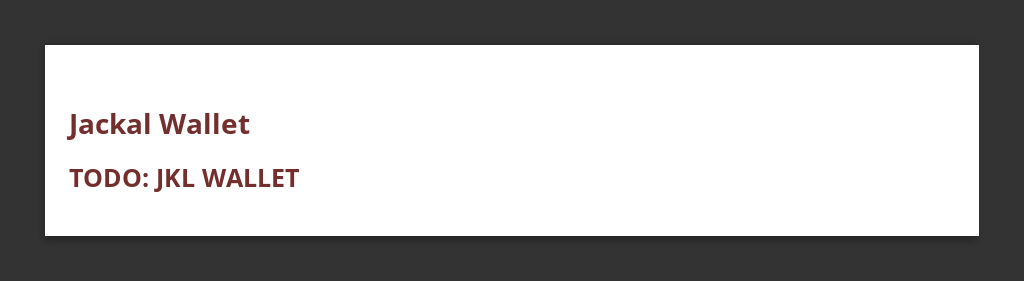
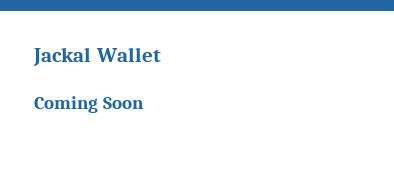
[69,169,299,192] TODO: JKL WALLET -> [34,96,144,113] Coming Soon

